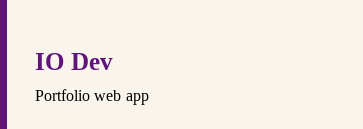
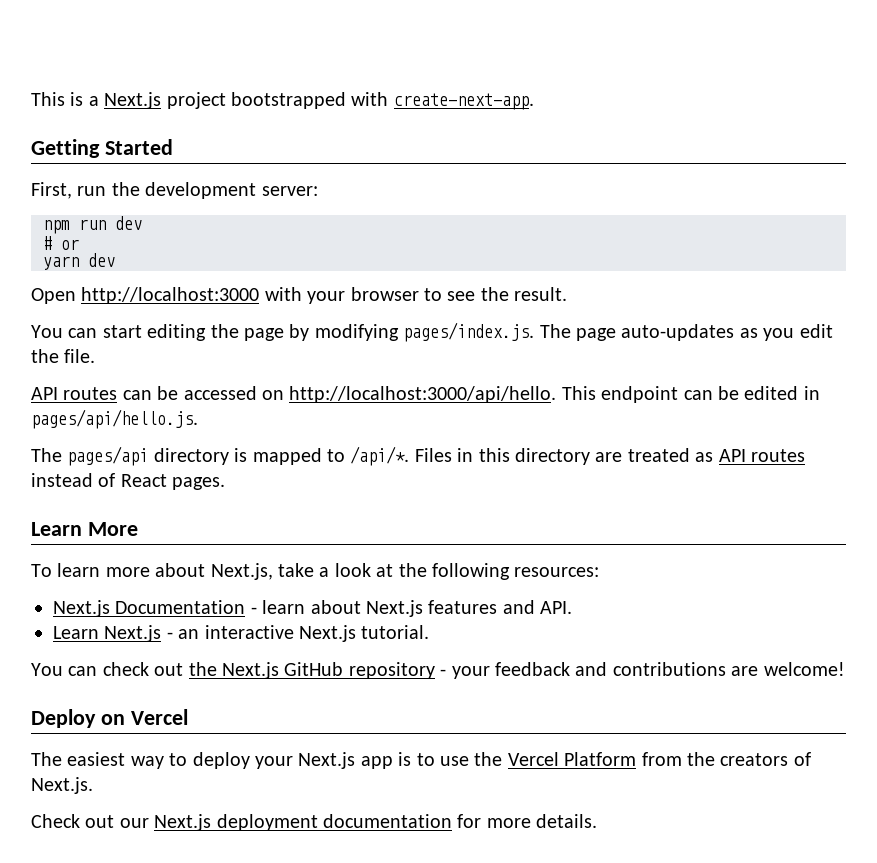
[35,53,113,70] [35,89,149,105] IO Dev // Portfolio web app -> [31,92,534,110] [31,139,173,158] [31,182,318,199] [43,216,142,234] [43,236,79,250] [43,253,115,270] [31,287,568,304] [31,322,833,342] [31,349,96,363] [31,386,820,403] [31,409,198,429] [31,446,805,466] [31,473,226,490] [31,522,138,536] [31,563,600,580] [53,600,573,617] [53,625,430,642] [31,662,845,679] [31,709,188,728] [31,752,811,769] [31,777,93,794] [31,814,598,831] This is a Next.js project bootstrapped with create-next-app. // Getting Started // First, run the development server: // npm run dev // # or // yarn dev // Open http://localhost:3000 with your browser to see the result. // You can start editing the page by modifying pages/index.js. The page auto-updates as you edit the file. // API routes can be accessed on http://localhost:3000/api/hello. This endpoint can be edited in pages/api/hello.js. // The pages/api directory is mapped to /api/*. Files in this directory are treated as API routes instead of React pages. // Learn More // To learn more about Next.js, take a look at the following resources: // Next.js Documentation - learn about Next.js features and API. // Learn Next.js - an interactive Next.js tutorial. // You can check out the Next.js GitHub repository - your feedback and contributions are welcome! // Deploy on Vercel // The easiest way to deploy your Next.js app is to use the Vercel Platform from the creators of Next.js. // Check out our Next.js deployment documentation for more details.

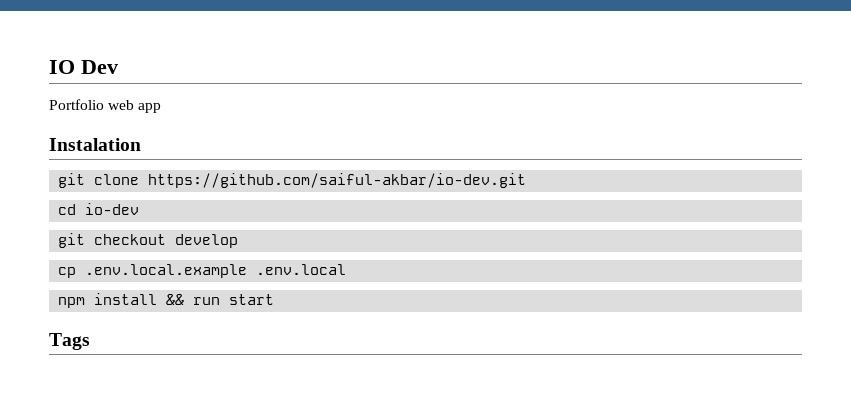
[31,92,534,110] [31,139,173,158] [31,182,318,199] [43,216,142,234] [43,236,79,250] [43,253,115,270] [31,287,568,304] [31,322,833,342] [31,349,96,363] [31,386,820,403] [31,409,198,429] [31,446,805,466] [31,473,226,490] [31,522,138,536] [31,563,600,580] [53,600,573,617] [53,625,430,642] [31,662,845,679] [31,709,188,728] [31,752,811,769] [31,777,93,794] [31,814,598,831] This is a Next.js project bootstrapped with create-next-app. // Getting Started // First, run the development server: // npm run dev // # or // yarn dev // Open http://localhost:3000 with your browser to see the result. // You can start editing the page by modifying pages/index.js. The page auto-updates as you edit the file. // API routes can be accessed on http://localhost:3000/api/hello. This endpoint can be edited in pages/api/hello.js. // The pages/api directory is mapped to /api/*. Files in this directory are treated as API routes instead of React pages. // Learn More // To learn more about Next.js, take a look at the following resources: // Next.js Documentation - learn about Next.js features and API. // Learn Next.js - an interactive Next.js tutorial. // You can check out the Next.js GitHub repository - your feedback and contributions are welcome! // Deploy on Vercel // The easiest way to deploy your Next.js app is to use the Vercel Platform from the creators of Next.js. // Check out our Next.js deployment documentation for more details. -> [49,60,118,74] [49,99,162,113] [49,138,141,151] [58,173,527,188] [58,203,140,215] [58,233,239,248] [58,264,347,278] [58,293,275,308] [49,333,90,350] IO Dev // Portfolio web app // Instalation // git clone https://github.com/saiful-akbar/io-dev.git // cd io-dev // git checkout develop // cp .env.local.example .env.local // npm install && run start // Tags

